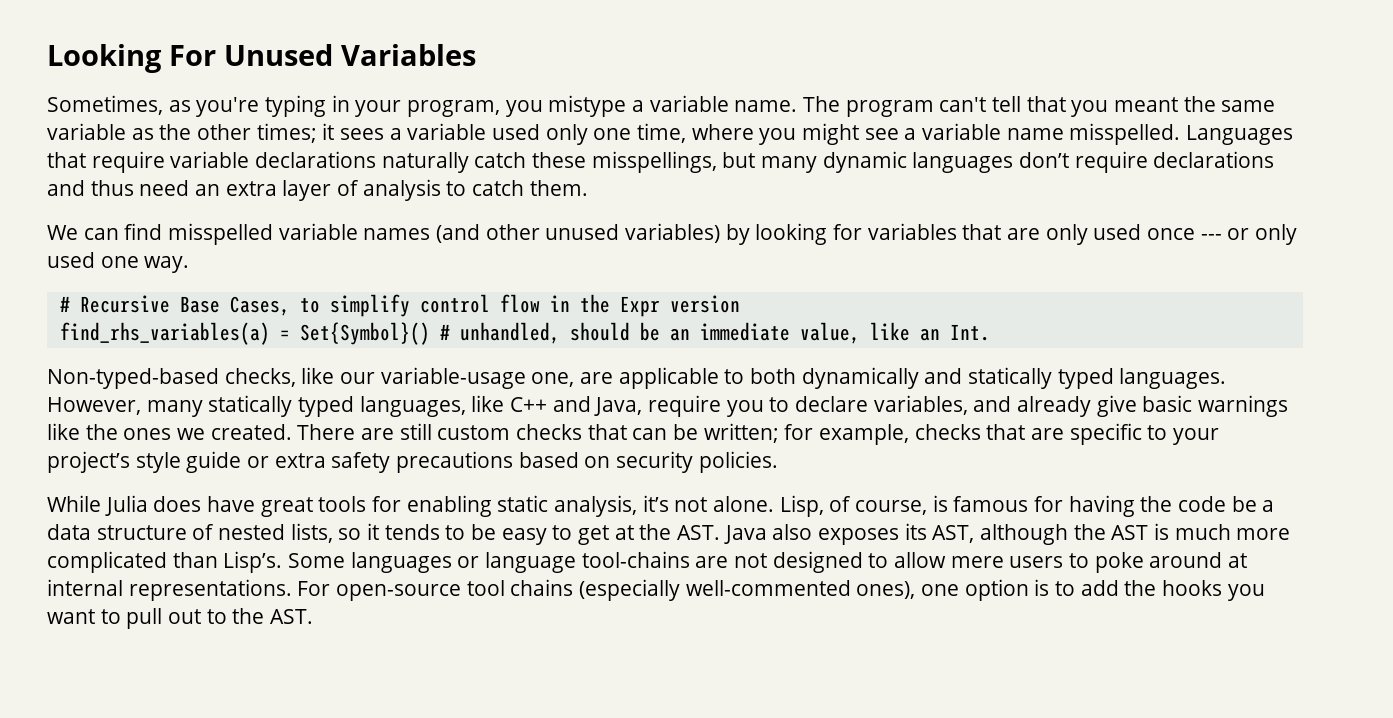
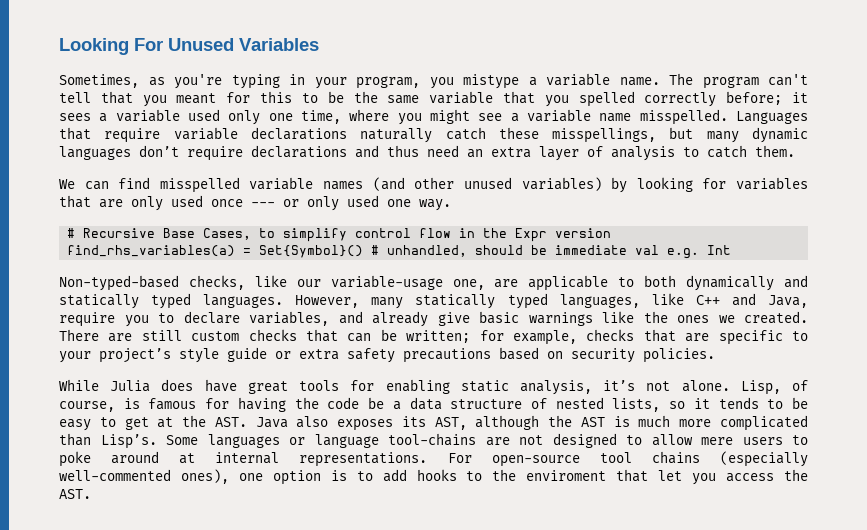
[1183,96,1276,112] [47,123,317,143] the same variable as the other times; -> [226,91,783,107] for this to be the same variable that you spelled correctly before;
[669,322,990,344] an immediate value, like an Int. -> [555,245,732,259] immediate val e.g. Int
[1124,580,1265,601] [47,608,227,629] the hooks you want to pull out to -> [416,469,775,485] hooks to the enviroment that let you access

